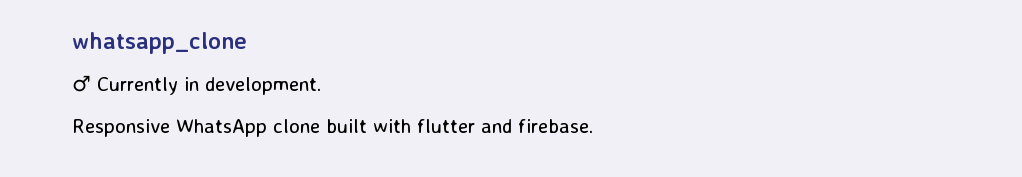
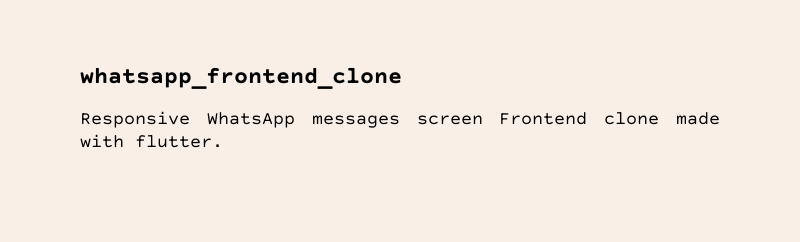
[72,32,247,54] [72,75,321,95] [72,119,593,137] whatsapp_clone // ♂ Currently in development. // Responsive WhatsApp clone built with flutter and firebase. -> [80,67,402,89] [80,111,720,128] [80,134,223,148] whatsapp_frontend_clone // Responsive WhatsApp messages screen Frontend clone made with flutter.

